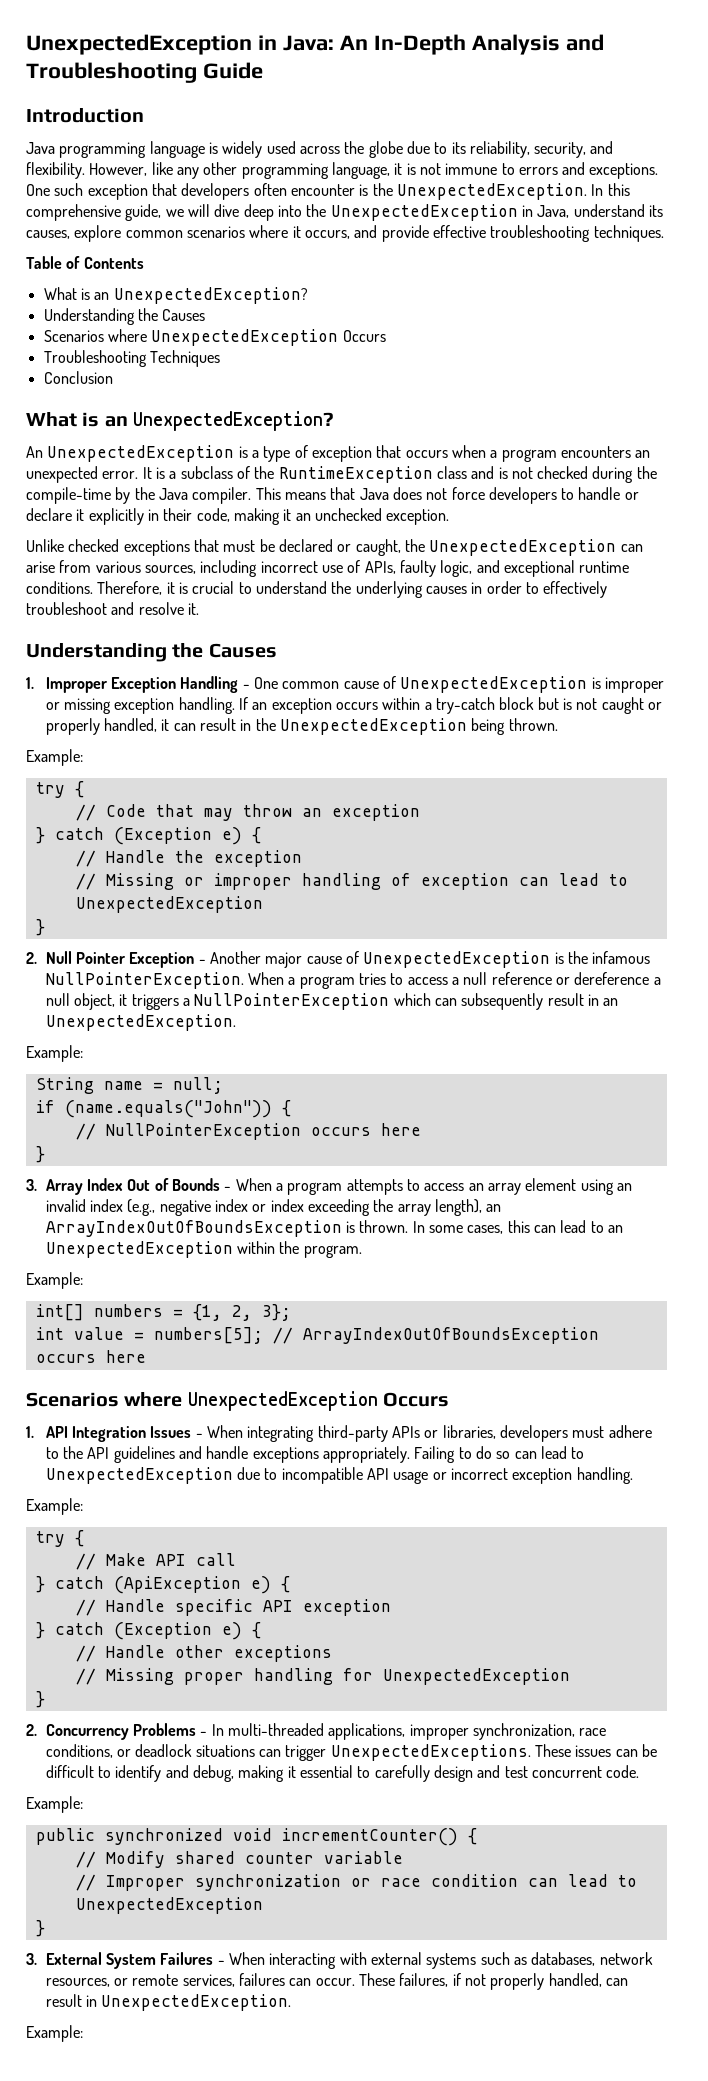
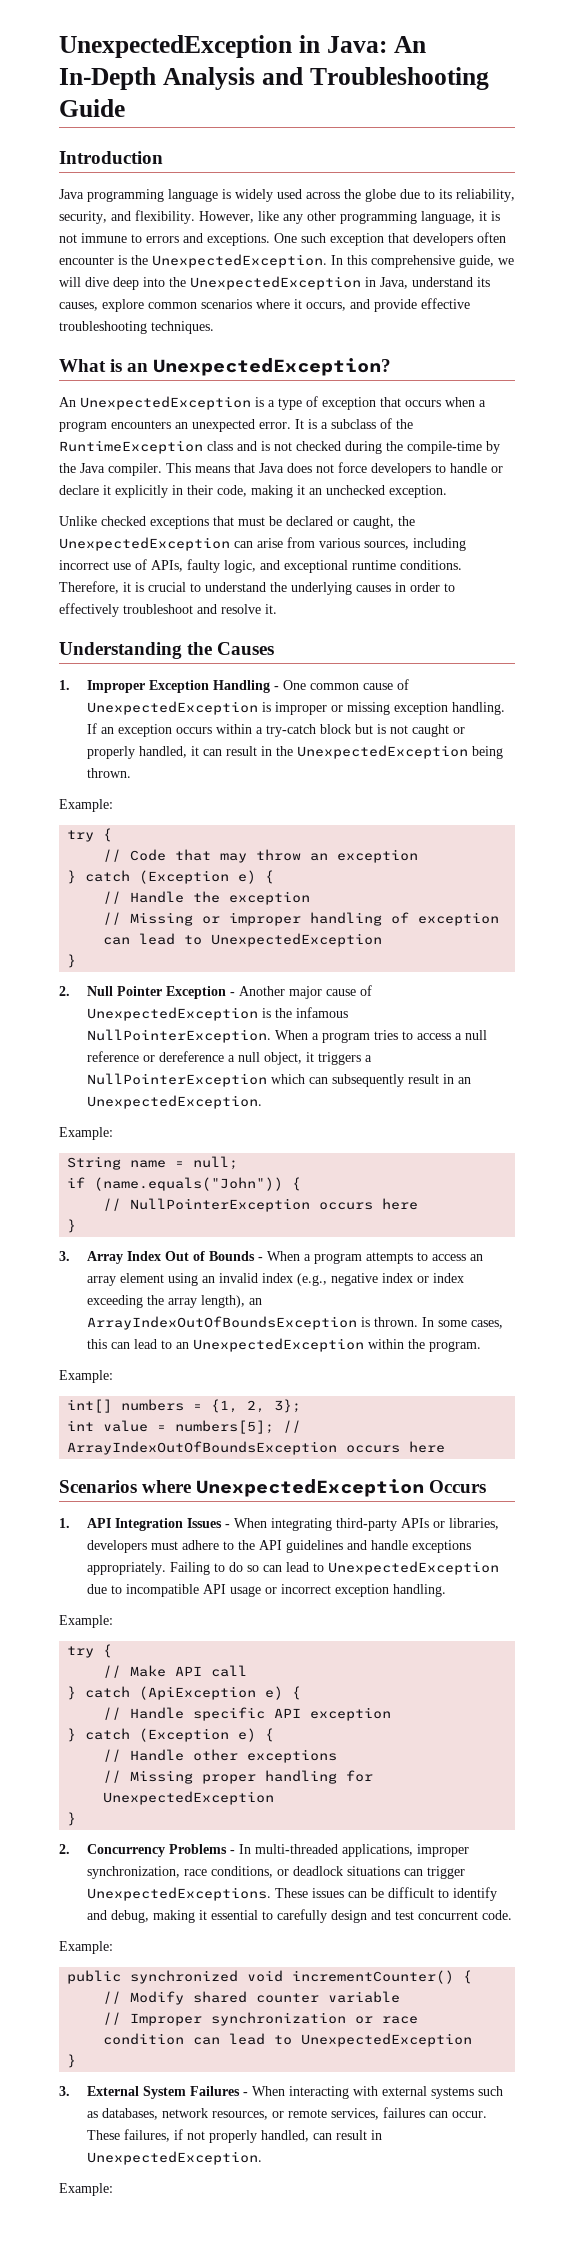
[26,256,144,269] [43,287,308,304] [43,308,206,325] [43,329,386,346] [43,350,220,367] [43,371,113,384] // Table of Contents // What is an UnexpectedException? // Understanding the Causes // Scenarios where UnexpectedException Occurs // Troubleshooting Techniques // Conclusion -> (214, 327) none

